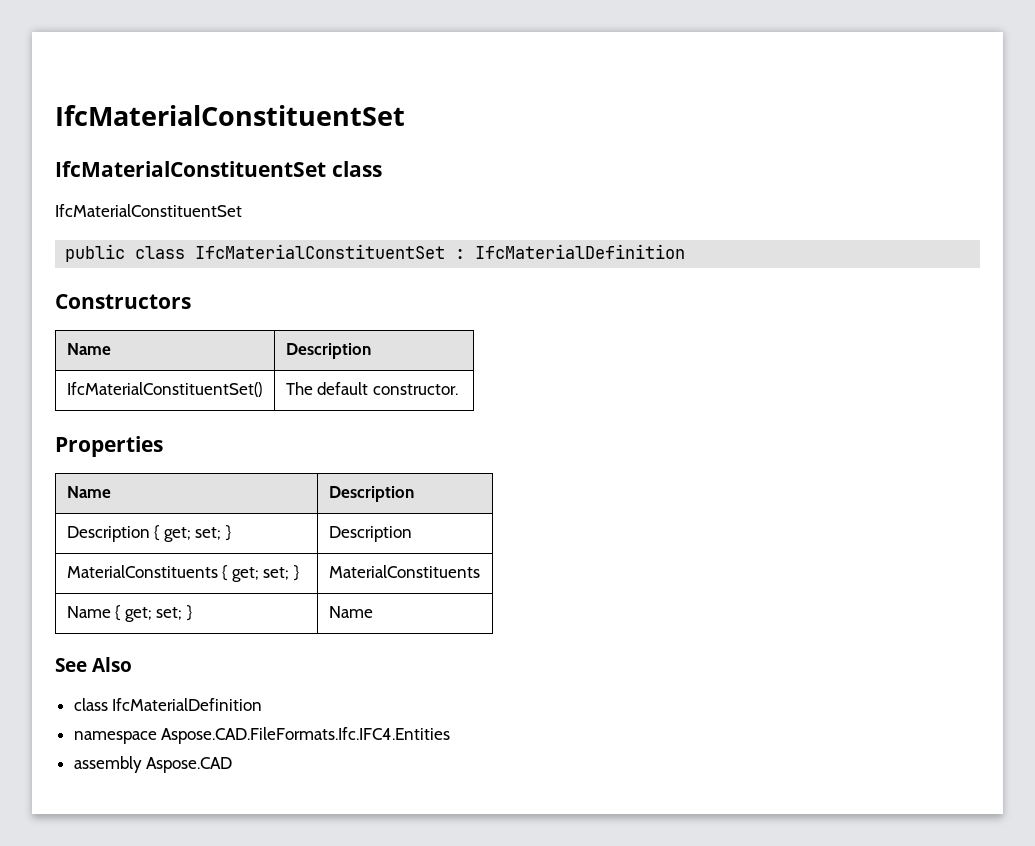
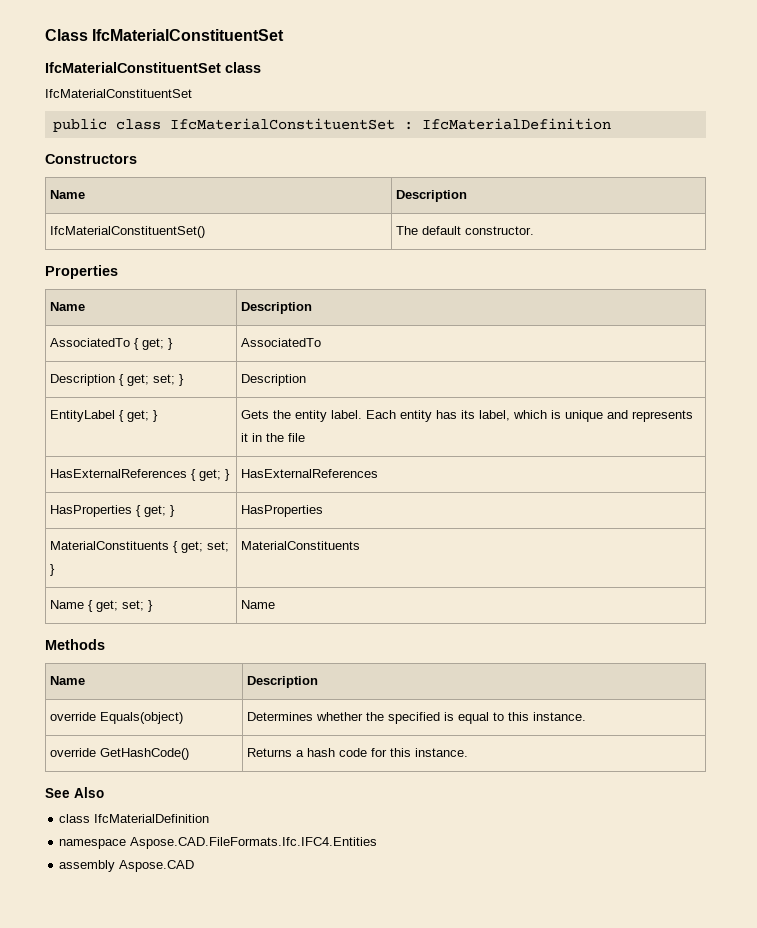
(55, 115) none -> [45,29,88,41] Class
(414, 494) none -> [50,338,174,350] [241,338,322,347] // AssociatedTo { get; } | AssociatedTo
(412, 534) none -> [50,410,159,422] [241,410,694,422] [241,433,306,442] [50,469,231,481] [241,469,379,478] [50,505,176,517] [241,505,324,517] // EntityLabel { get; } | Gets the entity label. Each entity has its label, which is unique and represents it in the file // HasExternalReferences { get; } | HasExternalReferences // HasProperties { get; } | HasProperties
(373, 612) none -> [45,639,105,650] [50,676,86,685] [247,676,319,688] [50,712,184,724] [247,712,587,724] [50,748,190,760] [247,748,469,757] // Methods // Name | Description // override Equals(object) | Determines whether the specified is equal to this instance. // override GetHashCode() | Returns a hash code for this instance.

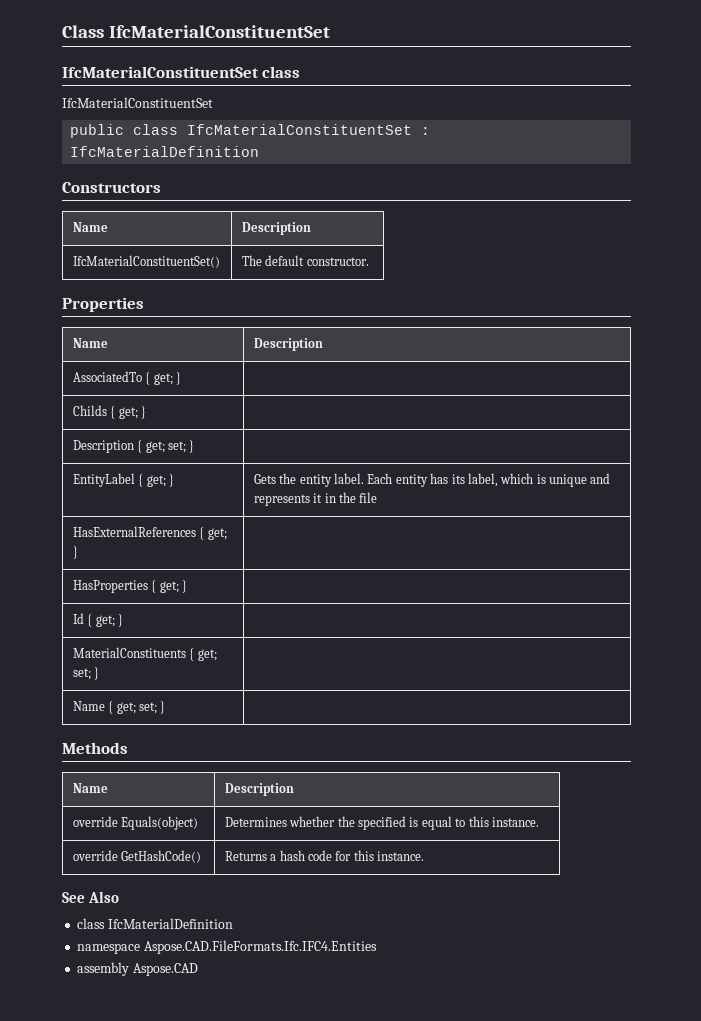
[241,338,322,347] AssociatedTo -> [72,405,147,419] // Childs { get; } |
[241,374,307,386] Description -> (195, 446) none
[241,469,379,478] HasExternalReferences -> (78, 552) none
[241,505,324,517] HasProperties -> [72,613,124,627] // Id { get; } |
[241,541,361,550] MaterialConstituents -> (100, 673) none
[241,600,276,609] Name -> (166, 707) none

